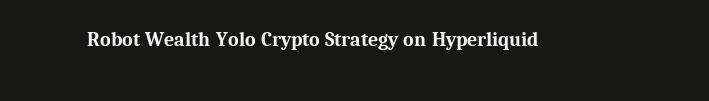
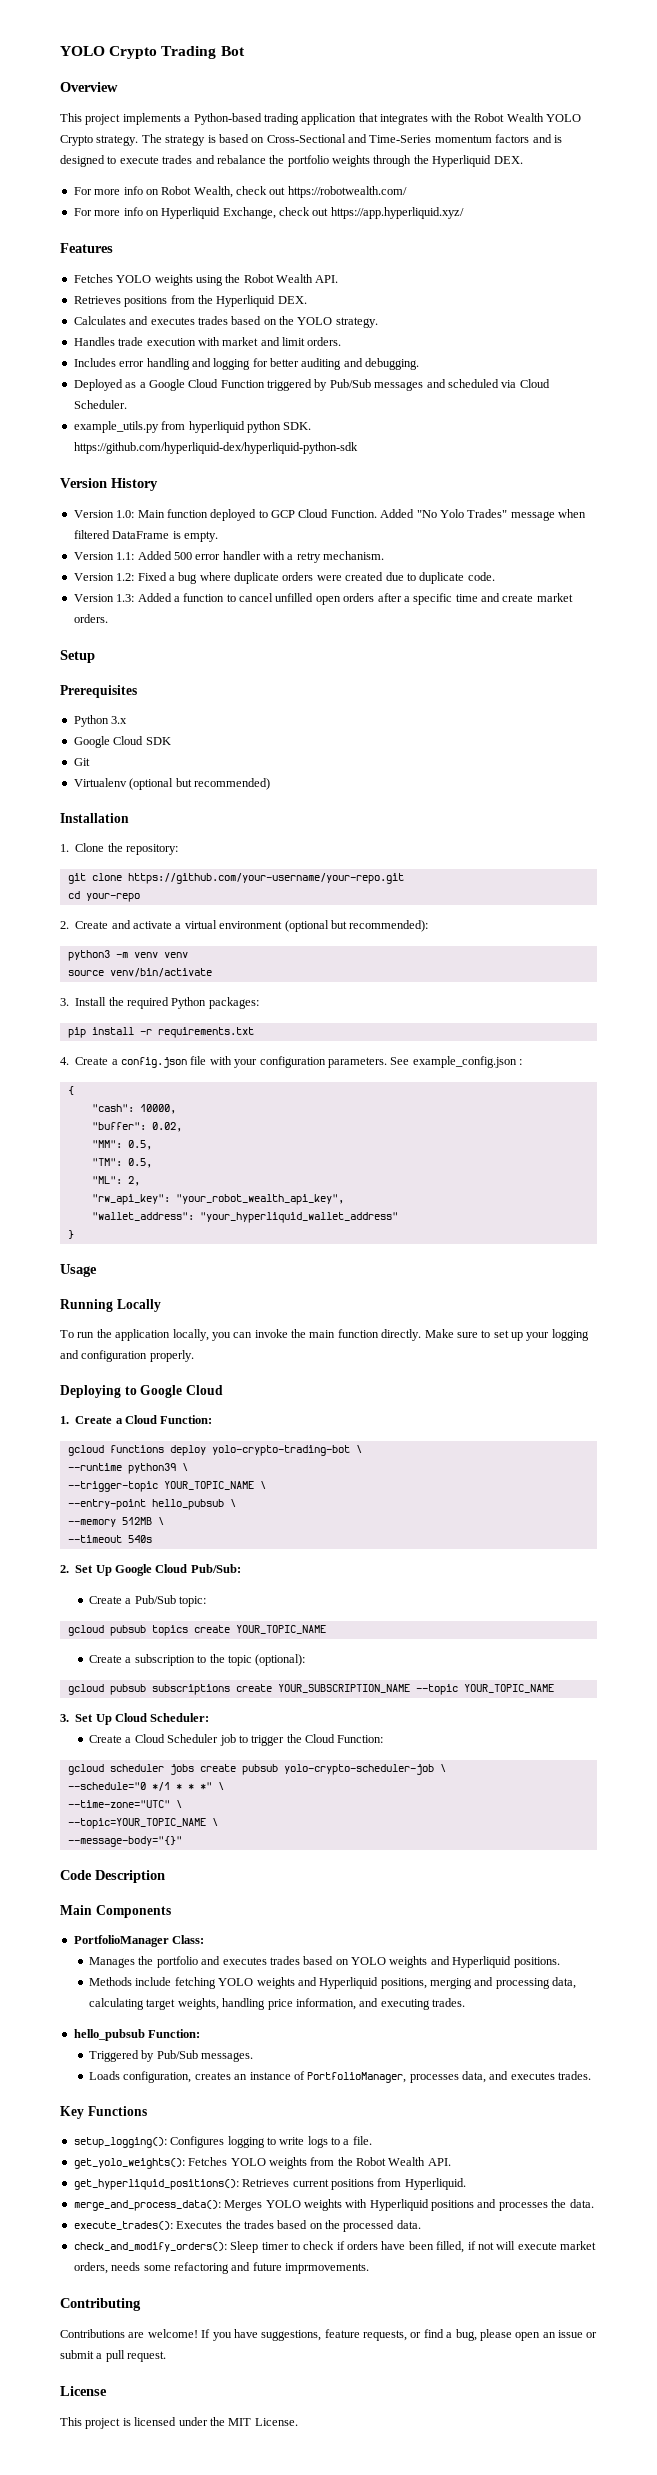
[87,31,538,50] Robot Wealth Yolo Crypto Strategy on Hyperliquid -> [60,46,245,59] [60,82,118,92] [60,113,581,125] [60,134,562,146] [60,155,523,167] [73,186,407,198] [73,207,464,219] [60,243,113,253] [73,274,339,286] [73,295,307,307] [73,316,378,328] [73,337,342,346] [73,358,420,370] [73,379,550,391] [73,400,127,409] [73,421,312,433] [73,442,358,454] [60,478,158,491] [73,509,586,521] [73,530,218,542] [73,551,385,563] [73,572,495,584] [73,593,573,605] [73,614,108,623] [60,650,95,663] [60,685,137,698] [73,715,128,727] [73,736,171,748] [73,758,90,766] [73,778,270,790] [60,813,129,823] [60,843,179,855] [67,873,404,884] [67,891,140,902] [60,920,429,932] [67,950,188,961] [67,968,212,977] [60,997,259,1009] [67,1027,254,1038] [60,1056,523,1068] [67,1086,74,1095] [91,1104,176,1114] [91,1122,182,1132] [91,1140,152,1150] [91,1158,152,1168] [91,1176,140,1186] [91,1194,344,1205] [91,1212,398,1223] [67,1230,74,1239] [60,1264,97,1277] [60,1299,161,1312] [60,1329,589,1341] [60,1350,194,1362] [60,1385,223,1398] [60,1415,213,1424] [67,1445,362,1456] [67,1463,188,1474] [67,1481,266,1492] [67,1499,236,1510] [67,1517,164,1527] [67,1535,152,1543] [60,1564,241,1576] [89,1595,207,1607] [67,1625,326,1636] [89,1654,306,1666] [67,1684,554,1695] [60,1713,210,1725] [89,1734,384,1746] [67,1764,446,1775] [67,1782,224,1791] [67,1800,182,1808] [67,1818,218,1829] [67,1836,182,1847] [60,1870,165,1883] [60,1905,171,1918] [73,1935,205,1947] [89,1956,560,1968] [89,1977,577,1989] [89,1998,466,2010] [73,2029,201,2041] [89,2050,254,2062] [89,2071,592,2083] [60,2106,147,2119] [73,2136,372,2148] [73,2157,451,2169] [73,2178,466,2190] [73,2199,594,2211] [73,2220,421,2232] [73,2241,596,2253] [73,2262,369,2274] [60,2298,141,2311] [60,2329,598,2341] [60,2350,167,2362] [60,2386,107,2396] [60,2417,298,2429] YOLO Crypto Trading Bot // Overview // This project implements a Python-based trading application that integrates with the Robot Wealth YOLO Crypto strategy. The strategy is based on Cross-Sectional and Time-Series momentum factors and is designed to execute trades and rebalance the portfolio weights through the Hyperliquid DEX. // For more info on Robot Wealth, check out https://robotwealth.com/ // For more info on Hyperliquid Exchange, check out https://app.hyperliquid.xyz/ // Features // Fetches YOLO weights using the Robot Wealth API. // Retrieves positions from the Hyperliquid DEX. // Calculates and executes trades based on the YOLO strategy. // Handles trade execution with market and limit orders. // Includes error handling and logging for better auditing and debugging. // Deployed as a Google Cloud Function triggered by Pub/Sub messages and scheduled via Cloud Scheduler. // example_utils.py from hyperliquid python SDK. https://github.com/hyperliquid-dex/hyperliquid-python-sdk // Version History // Version 1.0: Main function deployed to GCP Cloud Function. Added "No Yolo Trades" message when filtered DataFrame is empty. // Version 1.1: Added 500 error handler with a retry mechanism. // Version 1.2: Fixed a bug where duplicate orders were created due to duplicate code. // Version 1.3: Added a function to cancel unfilled open orders after a specific time and create market orders. // Setup // Prerequisites // Python 3.x // Google Cloud SDK // Git // Virtualenv (optional but recommended) // Installation // 1. Clone the repository: // git clone https://github.com/your-username/your-repo.git // cd your-repo // 2. Create and activate a virtual environment (optional but recommended): // python3 -m venv venv // source venv/bin/activate // 3. Install the required Python packages: // pip install -r requirements.txt // 4. Create a config.json file with your configuration parameters. See example_config.json : // { // "cash": 10000, // "buffer": 0.02, // "MM": 0.5, // "TM": 0.5, // "ML": 2, // "rw_api_key": "your_robot_wealth_api_key", // "wallet_address": "your_hyperliquid_wallet_address" // } // Usage // Running Locally // To run the application locally, you can invoke the main function directly. Make sure to set up your logging and configuration properly. // Deploying to Google Cloud // 1. Create a Cloud Function: // gcloud functions deploy yolo-crypto-trading-bot \ // --runtime python39 \ // --trigger-topic YOUR_TOPIC_NAME \ // --entry-point hello_pubsub \ // --memory 512MB \ // --timeout 540s // 2. Set Up Google Cloud Pub/Sub: // Create a Pub/Sub topic: // gcloud pubsub topics create YOUR_TOPIC_NAME // Create a subscription to the topic (optional): // gcloud pubsub subscriptions create YOUR_SUBSCRIPTION_NAME --topic YOUR_TOPIC_NAME // 3. Set Up Cloud Scheduler: // Create a Cloud Scheduler job to trigger the Cloud Function: // gcloud scheduler jobs create pubsub yolo-crypto-scheduler-job \ // --schedule="0 */1 * * *" \ // --time-zone="UTC" \ // --topic=YOUR_TOPIC_NAME \ // --message-body="{}" // Code Description // Main Components // PortfolioManager Class: // Manages the portfolio and executes trades based on YOLO weights and Hyperliquid positions. // Methods include fetching YOLO weights and Hyperliquid positions, merging and processing data, calculating target weights, handling price information, and executing trades. // hello_pubsub Function: // Triggered by Pub/Sub messages. // Loads configuration, creates an instance of PortfolioManager, processes data, and executes trades. // Key Functions // setup_logging(): Configures logging to write logs to a file. // get_yolo_weights(): Fetches YOLO weights from the Robot Wealth API. // get_hyperliquid_positions(): Retrieves current positions from Hyperliquid. // merge_and_process_data(): Merges YOLO weights with Hyperliquid positions and processes the data. // execute_trades(): Executes the trades based on the processed data. // check_and_modify_orders(): Sleep timer to check if orders have been filled, if not will execute market orders, needs some refactoring and future imprmovements. // Contributing // Contributions are welcome! If you have suggestions, feature requests, or find a bug, please open an issue or submit a pull request. // License // This project is licensed under the MIT License.

